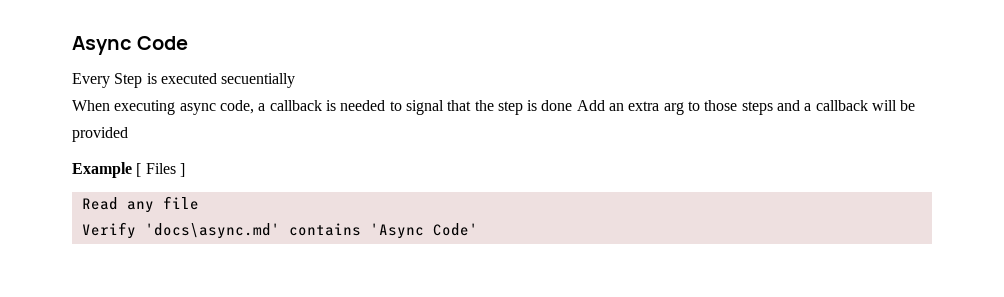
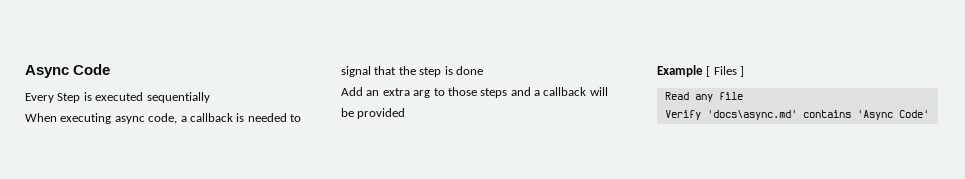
[221,73,296,88] secuentially -> [146,92,210,103] sequentially
(573, 105) none -> (483, 70) //

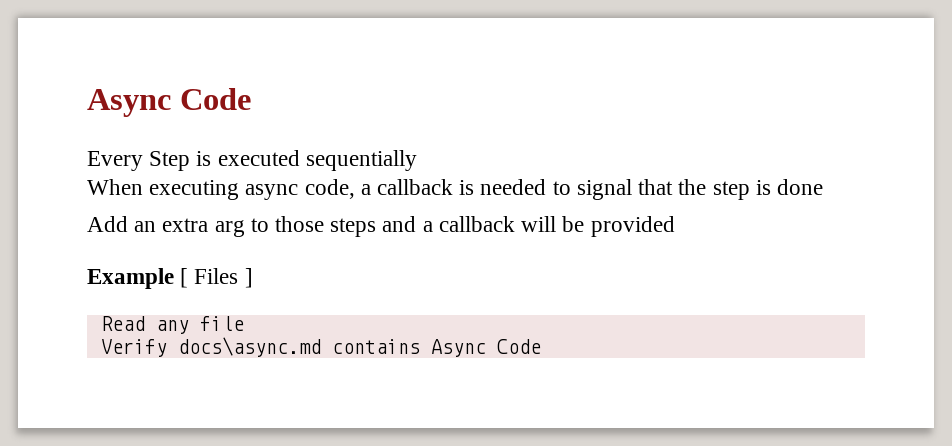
[706,110,929,120] 'docs\async.md' contains 'Async Code' -> [177,337,541,357] docs\async.md contains Async Code

